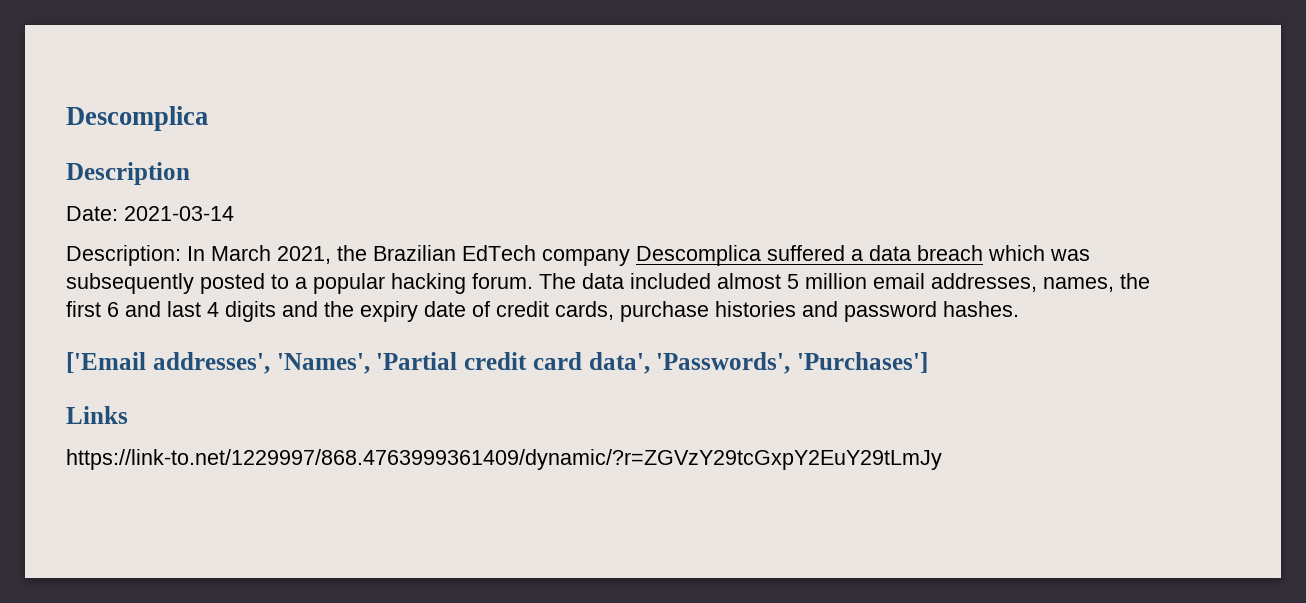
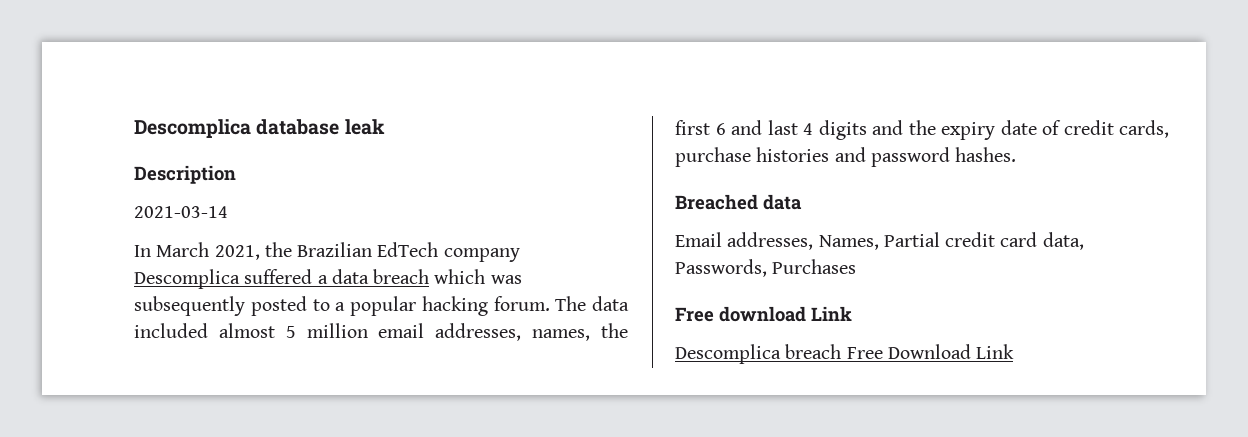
[66,106,208,131] Descomplica -> [134,119,385,138] Descomplica database leak
[66,206,118,221] Date: -> (236, 174) none
[66,245,181,266] Description: -> (228, 212) none
[66,352,928,374] [66,406,128,424] [66,449,942,470] ['Email addresses', 'Names', 'Partial credit card data', 'Passwords', 'Purchases'] // Links // https://link-to.net/1229997/868.4763999361409/dynamic/?r=ZGVzY29tcGxpY2EuY29tLmJy -> [675,194,802,210] [675,232,1084,250] [675,259,857,277] [675,306,852,322] [675,344,1015,364] Breached data // Email addresses, Names, Partial credit card data, Passwords, Purchases // Free download Link // Descomplica breach Free Download Link

